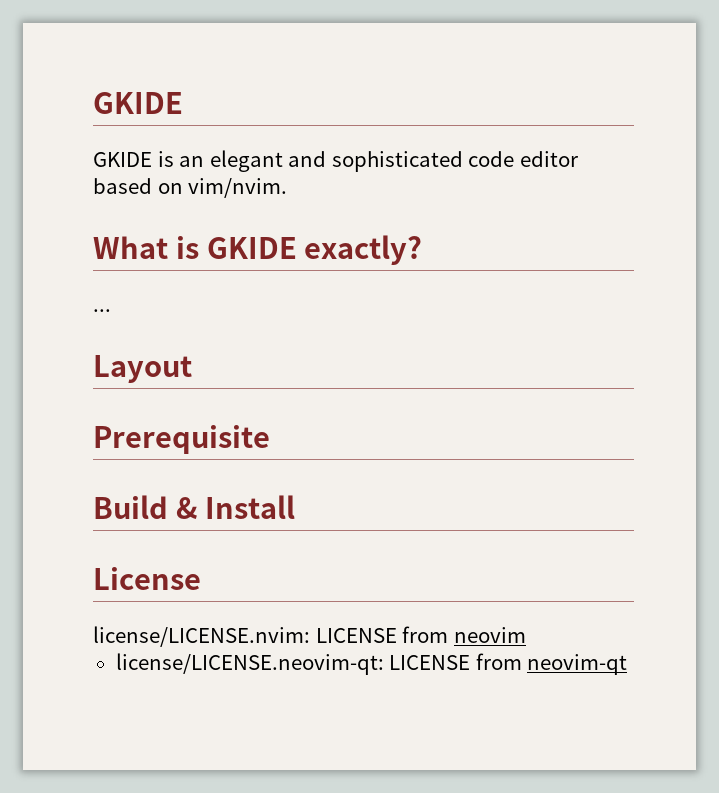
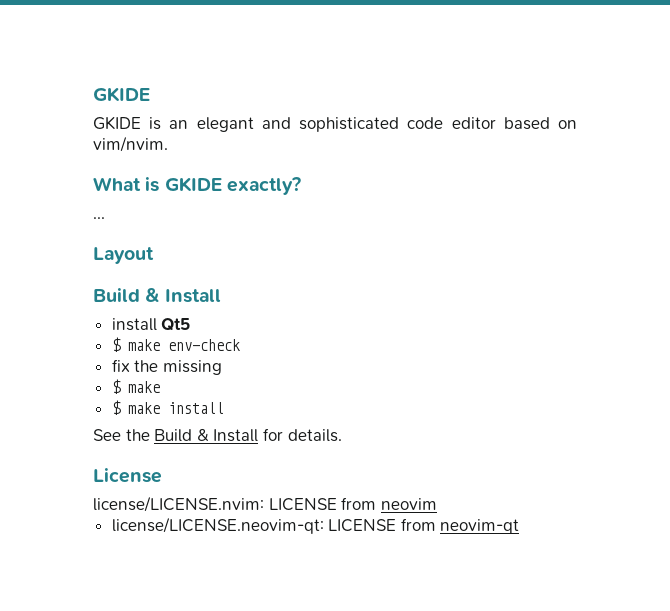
[93,425,270,454] [93,495,295,519] // Prerequisite // Build & Install -> [93,288,221,303] [111,318,191,331] [111,337,240,352] [111,359,222,375] [111,379,160,394] [111,400,224,415] [93,428,342,442] // Build & Install // install Qt5 // $ make env-check // fix the missing // $ make // $ make install // See the Build & Install for details.

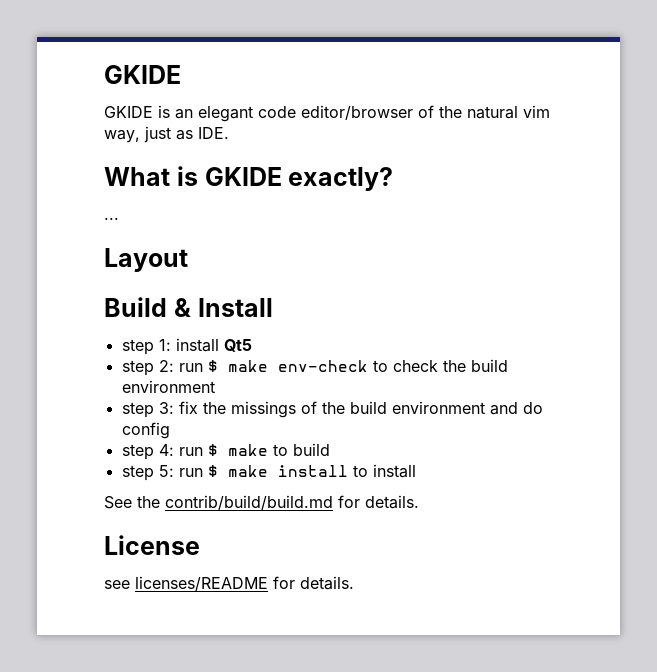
[261,117,577,132] [93,136,168,152] and sophisticated code editor based on vim/nvim. -> [258,105,550,120] [104,126,229,143] code editor/browser of the natural vim way, just as IDE.
(221, 296) none -> [121,339,171,355] step 1:
(191, 324) none -> [121,360,203,376] step 2: run
[111,359,222,375] [111,379,160,394] // fix the missing // $ make // -> [372,359,508,372] [121,380,215,393] [121,401,543,418] [121,422,170,439] [121,443,330,460] [121,465,203,481] to check the build environment // step 3: fix the missings of the build environment and do config // step 4: run $ make to build // step 5: run
(224, 408) none -> [352,464,416,478] to install
[154,428,259,442] Build & Install -> [165,495,333,510] contrib/build/build.md
[93,496,437,512] [111,517,520,534] license/LICENSE.nvim: LICENSE from neovim // license/LICENSE.neovim-qt: LICENSE from neovim-qt -> [104,576,354,591] see licenses/README for details.

